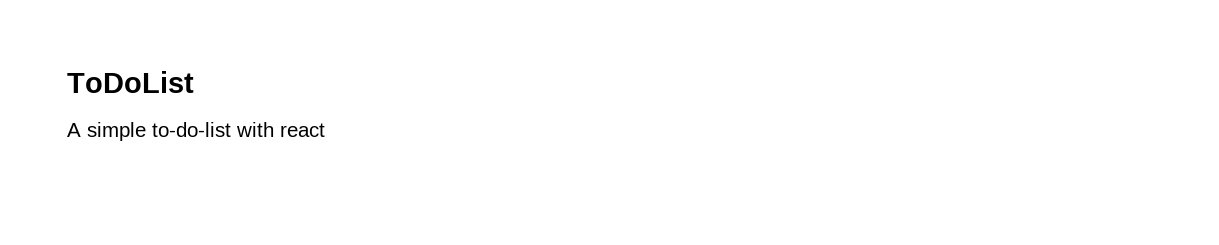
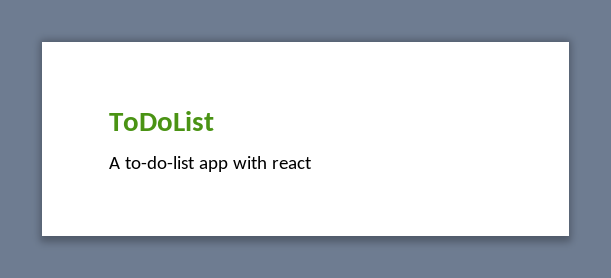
[87,122,231,141] simple to-do-list -> [124,156,228,172] to-do-list app

